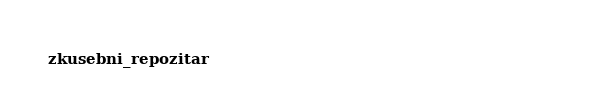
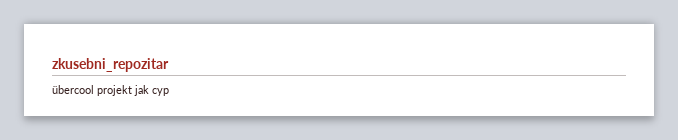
(210, 60) none -> [52,85,169,96] // übercool projekt jak cyp

